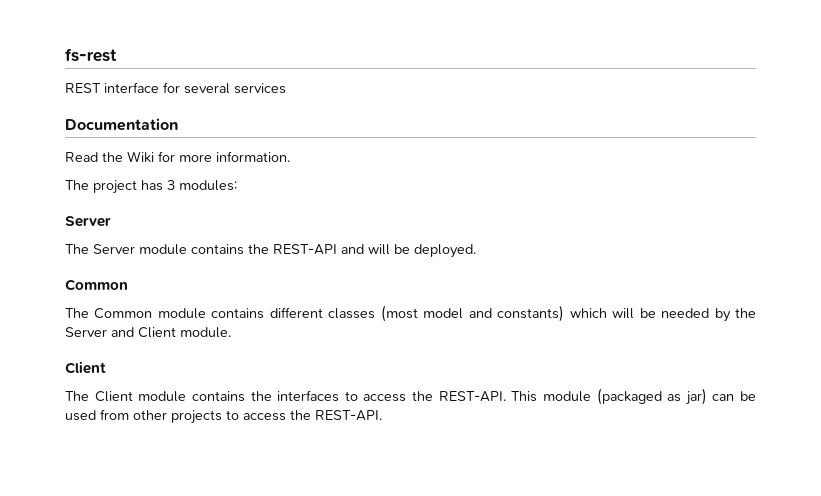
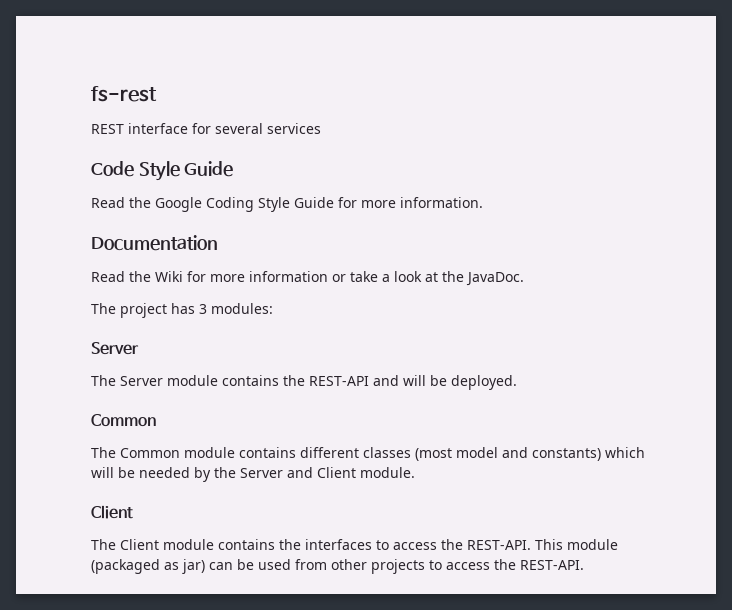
(286, 88) none -> [91,161,234,181] [91,197,483,212] // Code Style Guide // Read the Google Coding Style Guide for more information.
[216,151,290,162] information. -> [249,271,524,286] information or take a look at the JavaDoc.

